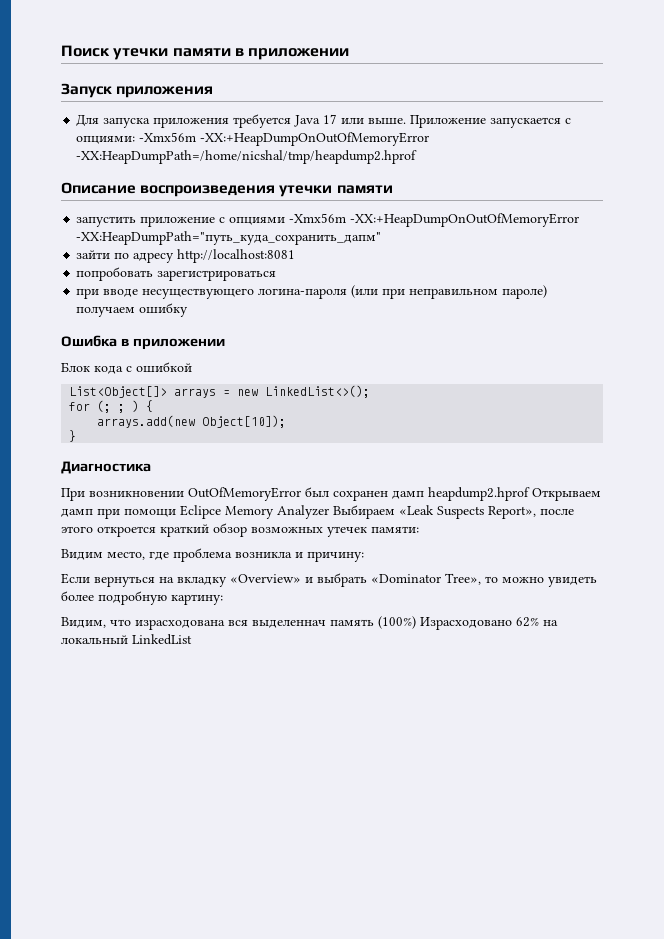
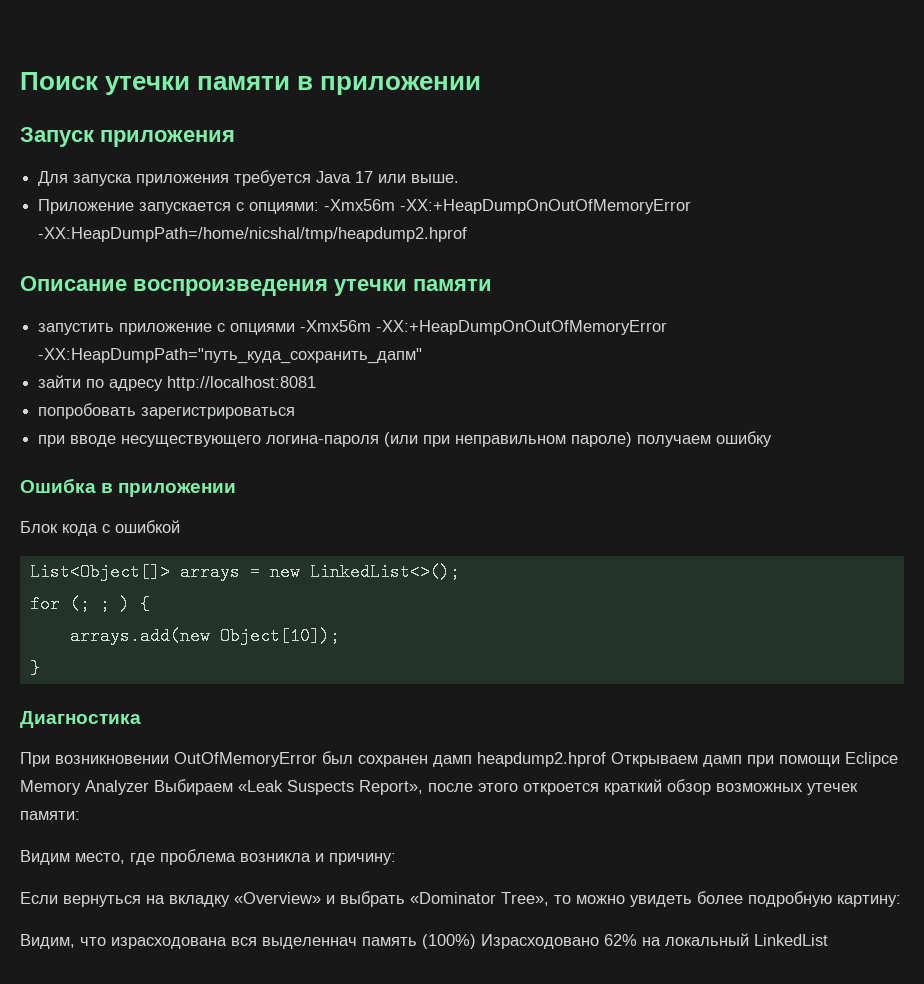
(407, 121) none -> (460, 178) //

